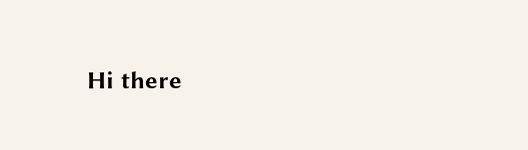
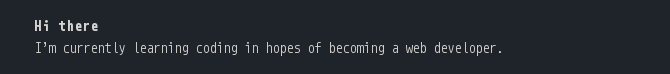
(183, 80) none -> [34,42,503,56] // I’m currently learning coding in hopes of becoming a web developer.

